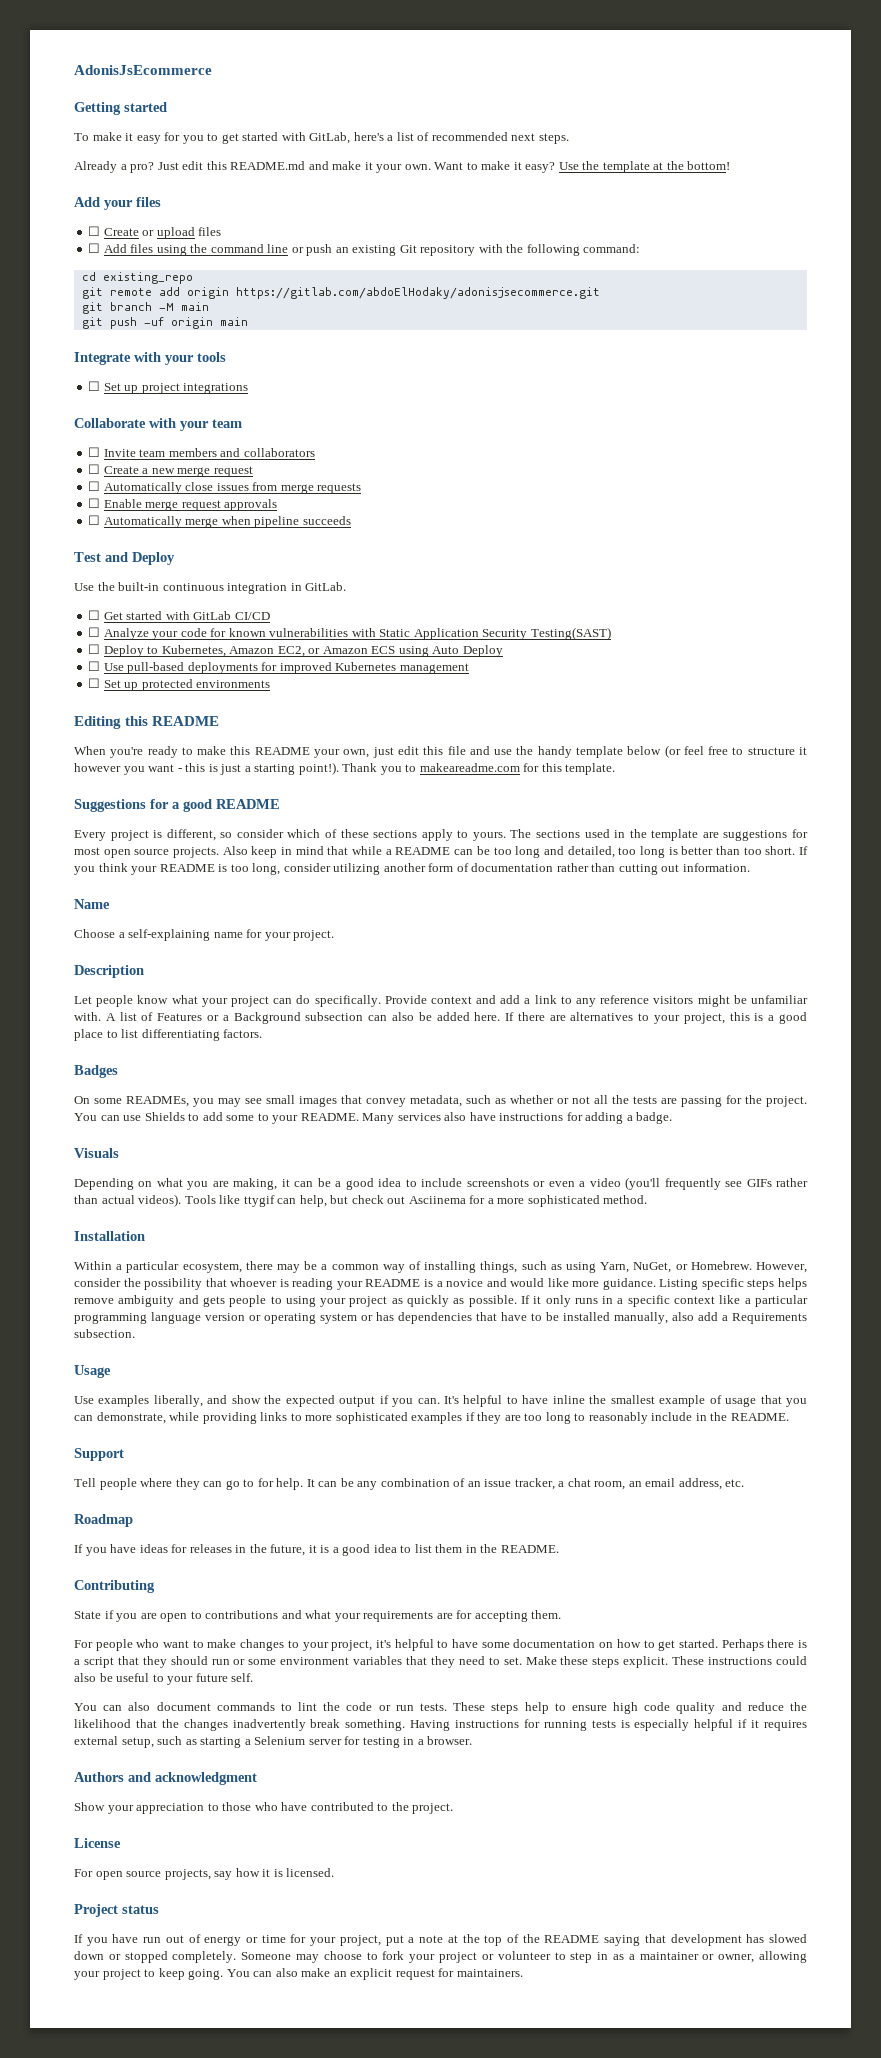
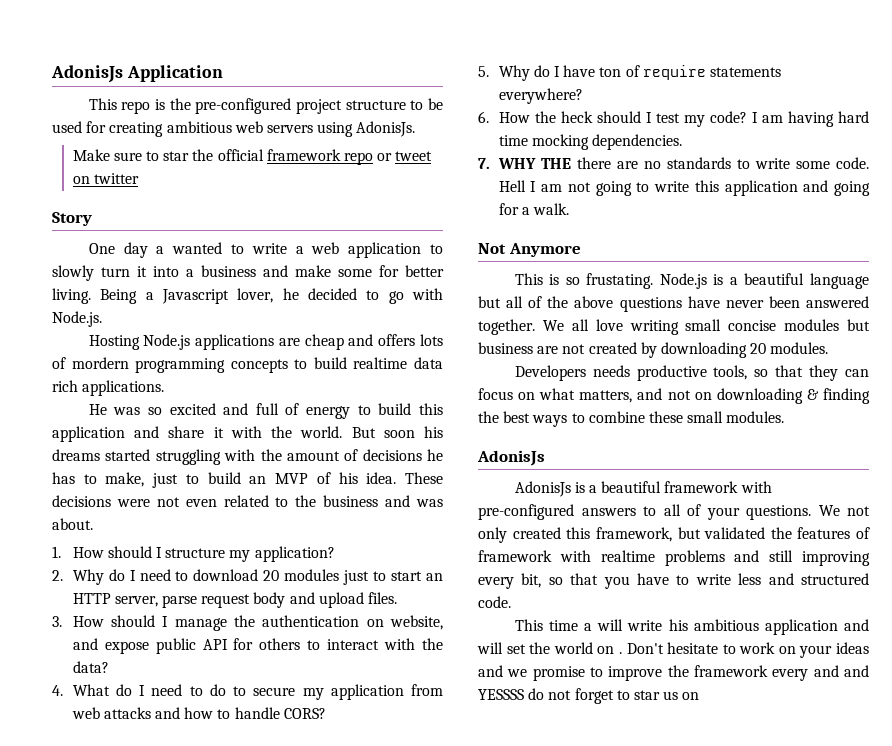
[74,65,212,75] [74,102,167,115] [74,132,569,144] [74,161,731,173] [74,197,161,210] [88,226,222,239] [88,243,641,256] [81,272,193,284] [81,287,600,299] [81,302,209,314] [81,317,248,329] [74,352,226,365] [88,381,249,394] [74,418,242,431] [88,447,315,457] [88,464,253,477] [88,481,362,494] [88,498,278,511] [88,515,351,528] [74,552,175,565] [74,582,347,594] [88,610,270,620] [88,627,611,640] [88,644,503,657] [88,661,469,674] [88,678,271,691] [74,716,220,729] [74,745,807,758] [74,762,616,775] [74,799,280,812] [74,829,808,841] [74,846,808,858] [74,863,750,875] [74,899,110,909] [74,929,335,941] [74,965,144,978] [74,995,808,1007] [74,1012,807,1024] [74,1029,263,1041] [74,1065,118,1078] [74,1095,807,1107] [74,1112,673,1124] [74,1148,119,1158] [74,1177,808,1190] [74,1194,648,1207] [74,1231,145,1241] [74,1261,808,1273] [74,1278,807,1290] [74,1295,809,1307] [74,1312,807,1324] [74,1329,135,1338] [74,1365,111,1378] [74,1395,808,1407] [74,1412,789,1424] [74,1448,124,1461] [74,1478,745,1490] [74,1514,133,1527] [74,1544,559,1556] [74,1580,155,1593] [74,1610,562,1622] [74,1639,807,1651] [74,1656,808,1668] [74,1673,254,1685] [74,1702,807,1714] [74,1719,807,1731] [74,1736,473,1748] [74,1772,257,1785] [74,1802,454,1814] [74,1838,121,1848] [74,1868,335,1880] [74,1904,159,1917] [74,1934,808,1946] [74,1951,808,1963] [74,1968,523,1980] AdonisJsEcommerce // Getting started // To make it easy for you to get started with GitLab, here's a list of recommended next steps. // Already a pro? Just edit this README.md and make it your own. Want to make it easy? Use the template at the bottom! // Add your files // ☐ Create or upload files // ☐ Add files using the command line or push an existing Git repository with the following command: // cd existing_repo // git remote add origin https://gitlab.com/abdoElHodaky/adonisjsecommerce.git // git branch -M main // git push -uf origin main // Integrate with your tools // ☐ Set up project integrations // Collaborate with your team // ☐ Invite team members and collaborators // ☐ Create a new merge request // ☐ Automatically close issues from merge requests // ☐ Enable merge request approvals // ☐ Automatically merge when pipeline succeeds // Test and Deploy // Use the built-in continuous integration in GitLab. // ☐ Get started with GitLab CI/CD // ☐ Analyze your code for known vulnerabilities with Static Application Security Testing(SAST) // ☐ Deploy to Kubernetes, Amazon EC2, or Amazon ECS using Auto Deploy // ☐ Use pull-based deployments for improved Kubernetes management // ☐ Set up protected environments // Editing this README // When you're ready to make this README your own, just edit this file and use the handy template below (or feel free to structure it however you want - this is just a starting point!). Thank you to makeareadme.com for this template. // Suggestions for a good README // Every project is different, so consider which of these sections apply to yours. The sections used in the template are suggestions for most open source projects. Also keep in mind that while a README can be too long and detailed, too long is better than too short. If you think your README is too long, consider utilizing another form of documentation rather than cutting out information. // Name // Choose a self-explaining name for your project. // Description // Let people know what your project can do specifically. Provide context and add a link to any reference visitors might be unfamiliar with. A list of Features or a Background subsection can also be added here. If there are alternatives to your project, this is a good place to list differentiating factors. // Badges // On some READMEs, you may see small images that convey metadata, such as whether or not all the tests are passing for the project. You can use Shields to add some to your README. Many services also have instructions for adding a badge. // Visuals // Depending on what you are making, it can be a good idea to include screenshots or even a video (you'll frequently see GIFs rather than actual videos). Tools like ttygif can help, but check out Asciinema for a more sophisticated method. // Installation // Within a particular ecosystem, there may be a common way of installing things, such as using Yarn, NuGet, or Homebrew. However, consider the possibility that whoever is reading your README is a novice and would like more guidance. Listing specific steps helps remove ambiguity and gets people to using your project as quickly as possible. If it only runs in a specific context like a particular programming language version or operating system or has dependencies that have to be installed manually, also add a Requirements subsection. // Usage // Use examples liberally, and show the expected output if you can. It's helpful to have inline the smallest example of usage that you can demonstrate, while providing links to more sophisticated examples if they are too long to reasonably include in the README. // Support // Tell people where they can go to for help. It can be any combination of an issue tracker, a chat room, an email address, etc. // Roadmap // If you have ideas for releases in the future, it is a good idea to list them in the README. // Contributing // State if you are open to contributions and what your requirements are for accepting them. // For people who want to make changes to your project, it's helpful to have some documentation on how to get started. Perhaps there is a script that they should run or some environment variables that they need to set. Make these steps explicit. These instructions could also be useful to your future self. // You can also document commands to lint the code or run tests. These steps help to ensure high code quality and reduce the likelihood that the changes inadvertently break something. Having instructions for running tests is especially helpful if it requires external setup, such as starting a Selenium server for testing in a browser. // Authors and acknowledgment // Show your appreciation to those who have contributed to the project. // License // For open source projects, say how it is licensed. // Project status // If you have run out of energy or time for your project, put a note at the top of the README saying that development has slowed down or stopped completely. Someone may choose to fork your project or volunteer to step in as a maintainer or owner, allowing your project to keep going. You can also make an explicit request for maintainers. -> [51,65,223,83] [88,98,443,114] [52,121,416,137] [72,149,433,165] [72,173,139,184] [52,212,92,226] [88,242,443,258] [52,265,444,281] [52,288,443,304] [52,311,102,327] [88,334,443,350] [52,357,443,373] [52,380,165,396] [88,403,443,419] [52,426,444,442] [52,449,443,465] [52,472,444,488] [52,495,444,507] [52,518,93,530] [52,546,335,562] [52,569,444,585] [72,592,398,608] [52,615,443,631] [72,638,443,654] [72,661,109,673] [52,684,444,700] [71,707,326,719] [478,65,782,81] [498,88,583,104] [478,111,869,127] [498,134,683,150] [478,157,869,169] [498,180,870,196] [498,203,570,215] [478,243,581,257] [514,273,869,289] [478,296,869,312] [478,319,870,335] [478,342,829,358] [514,365,869,381] [478,388,870,404] [478,411,785,427] [477,450,545,466] [514,481,772,497] [478,504,870,520] [478,527,870,543] [478,550,870,566] [478,573,869,589] [478,596,511,608] [514,619,869,635] [477,642,869,658] [478,665,869,681] [478,688,700,704] AdonisJs Application // This repo is the pre-configured project structure to be used for creating ambitious web servers using AdonisJs. // Make sure to star the official framework repo or tweet on twitter // Story // One day a wanted to write a web application to slowly turn it into a business and make some for better living. Being a Javascript lover, he decided to go with Node.js. // Hosting Node.js applications are cheap and offers lots of mordern programming concepts to build realtime data rich applications. // He was so excited and full of energy to build this application and share it with the world. But soon his dreams started struggling with the amount of decisions he has to make, just to build an MVP of his idea. These decisions were not even related to the business and was about. // 1. How should I structure my application? // 2. Why do I need to download 20 modules just to start an HTTP server, parse request body and upload files. // 3. How should I manage the authentication on website, and expose public API for others to interact with the data? // 4. What do I need to do to secure my application from web attacks and how to handle CORS? // 5. Why do I have ton of require statements everywhere? // 6. How the heck should I test my code? I am having hard time mocking dependencies. // 7. WHY THE there are no standards to write some code. Hell I am not going to write this application and going for a walk. // Not Anymore // This is so frustating. Node.js is a beautiful language but all of the above questions have never been answered together. We all love writing small concise modules but business are not created by downloading 20 modules. // Developers needs productive tools, so that they can focus on what matters, and not on downloading & finding the best ways to combine these small modules. // AdonisJs // AdonisJs is a beautiful framework with pre-configured answers to all of your questions. We not only created this framework, but validated the features of framework with realtime problems and still improving every bit, so that you have to write less and structured code. // This time a will write his ambitious application and will set the world on . Don't hesitate to work on your ideas and we promise to improve the framework every and and YESSSS do not forget to star us on

